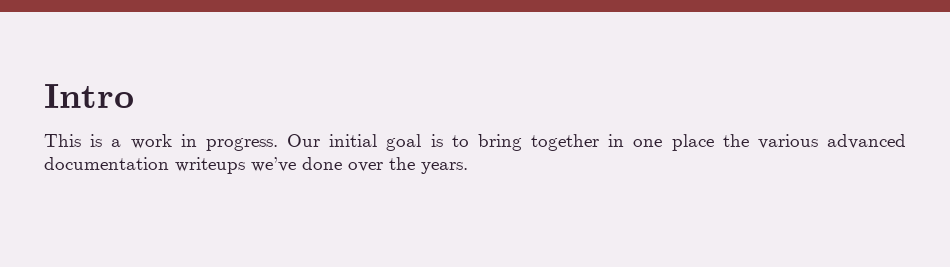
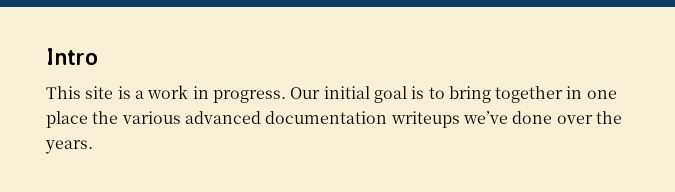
(81, 140) none -> [85,86,114,99] site

